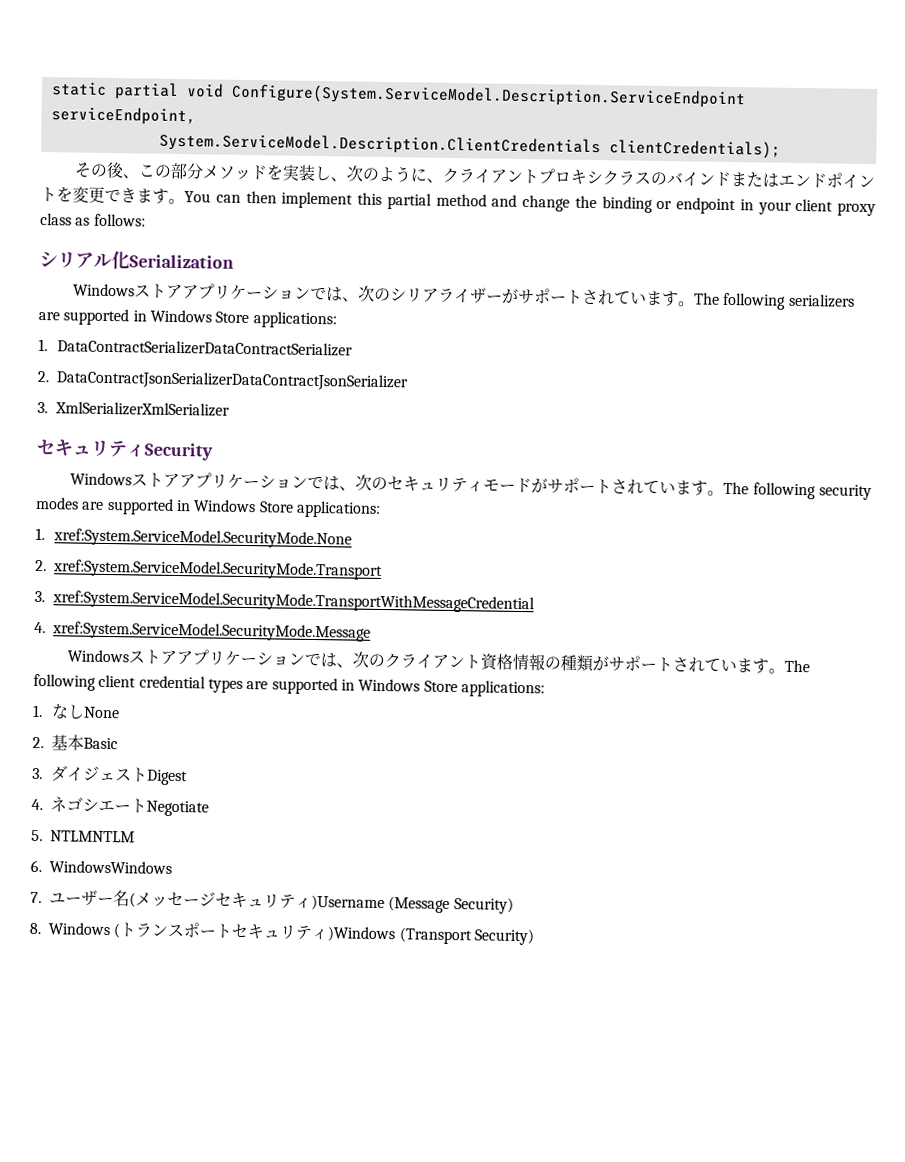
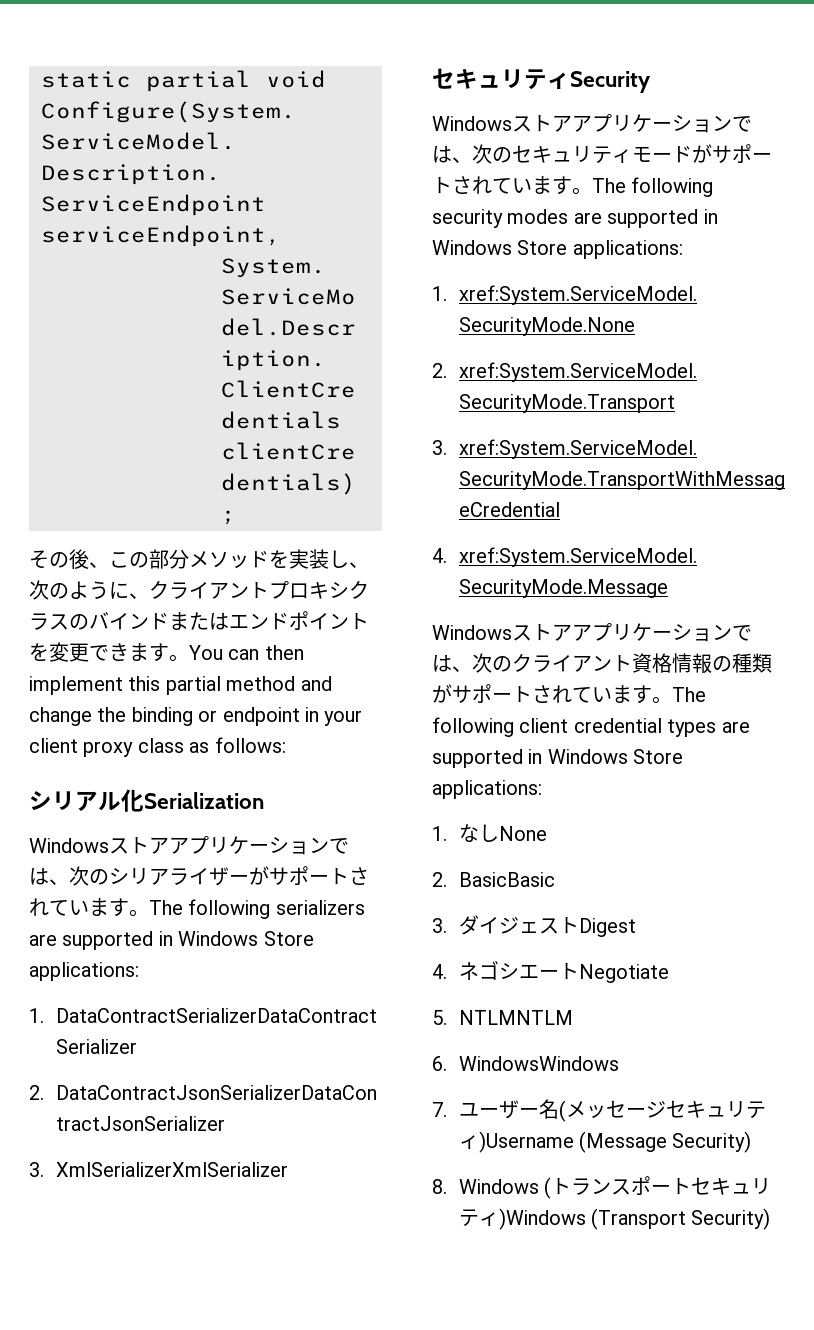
[51,734,119,751] 基本Basic -> [458,872,555,887] BasicBasic

